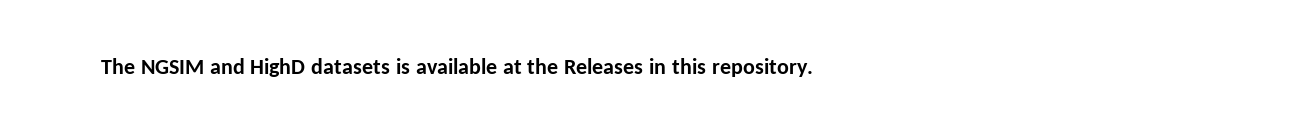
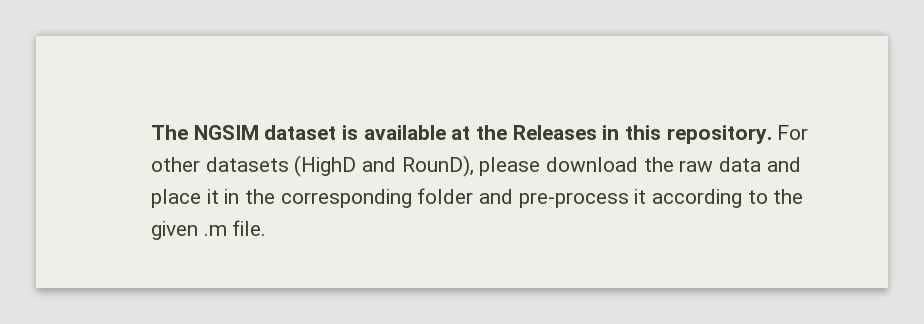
[209,58,391,77] and HighD datasets -> [264,125,337,140] dataset
(813, 67) none -> [777,125,809,140] [151,155,801,177] [151,188,804,208] [151,220,267,240] For other datasets (HighD and RounD), please download the raw data and place it in the corresponding folder and pre-process it according to the given .m file.

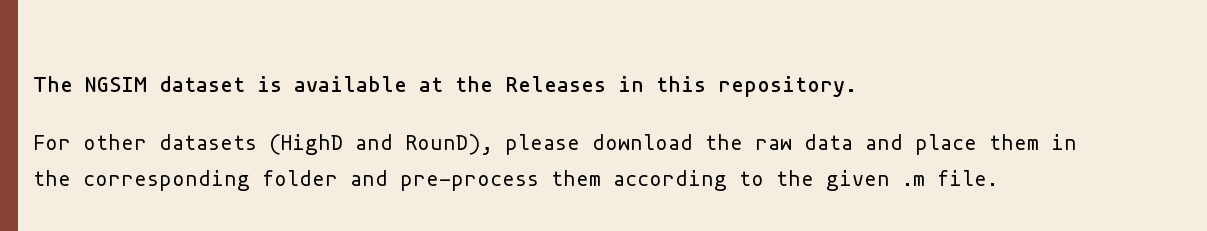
(772, 134) none -> (857, 86) //
[206,189,219,204] it -> [989,134,1039,150] them
[634,189,647,204] it -> [551,170,601,186] them

